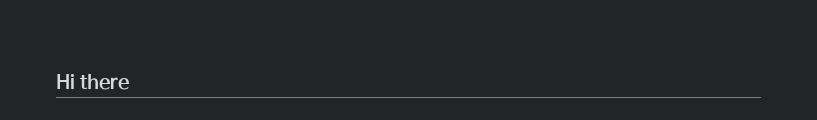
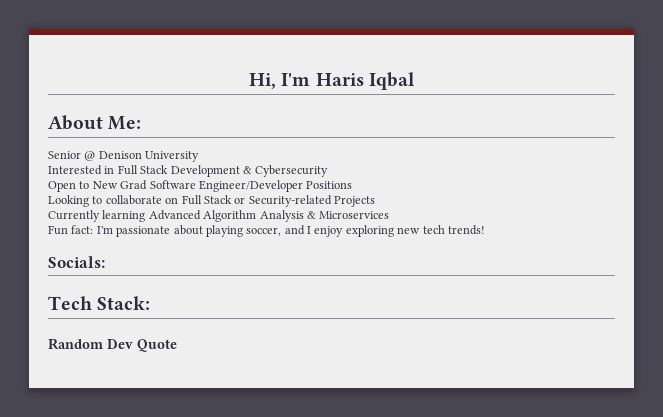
[56,74,130,90] Hi there -> [249,72,415,90] [48,115,142,130] [48,151,200,162] [48,165,329,177] [48,180,353,192] [48,195,375,207] [48,210,390,222] [48,225,485,237] [48,256,105,268] [48,296,151,310] [48,338,177,352] Hi, I'm Haris Iqbal // About Me: // Senior @ Denison University // Interested in Full Stack Development & Cybersecurity // Open to New Grad Software Engineer/Developer Positions // Looking to collaborate on Full Stack or Security-related Projects // Currently learning Advanced Algorithm Analysis & Microservices // Fun fact: I'm passionate about playing soccer, and I enjoy exploring new tech trends! // Socials: // Tech Stack: // Random Dev Quote

